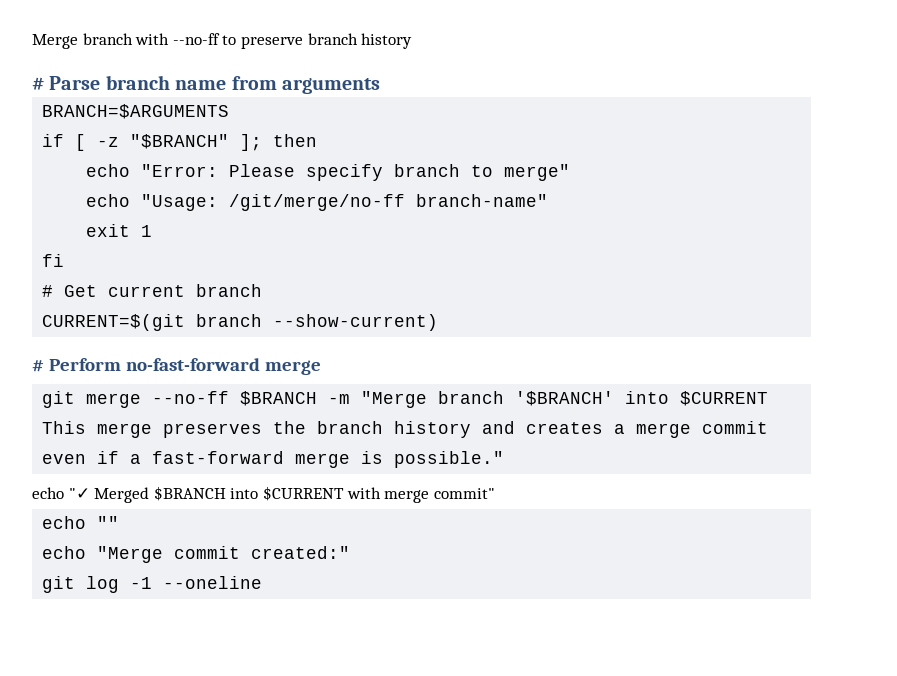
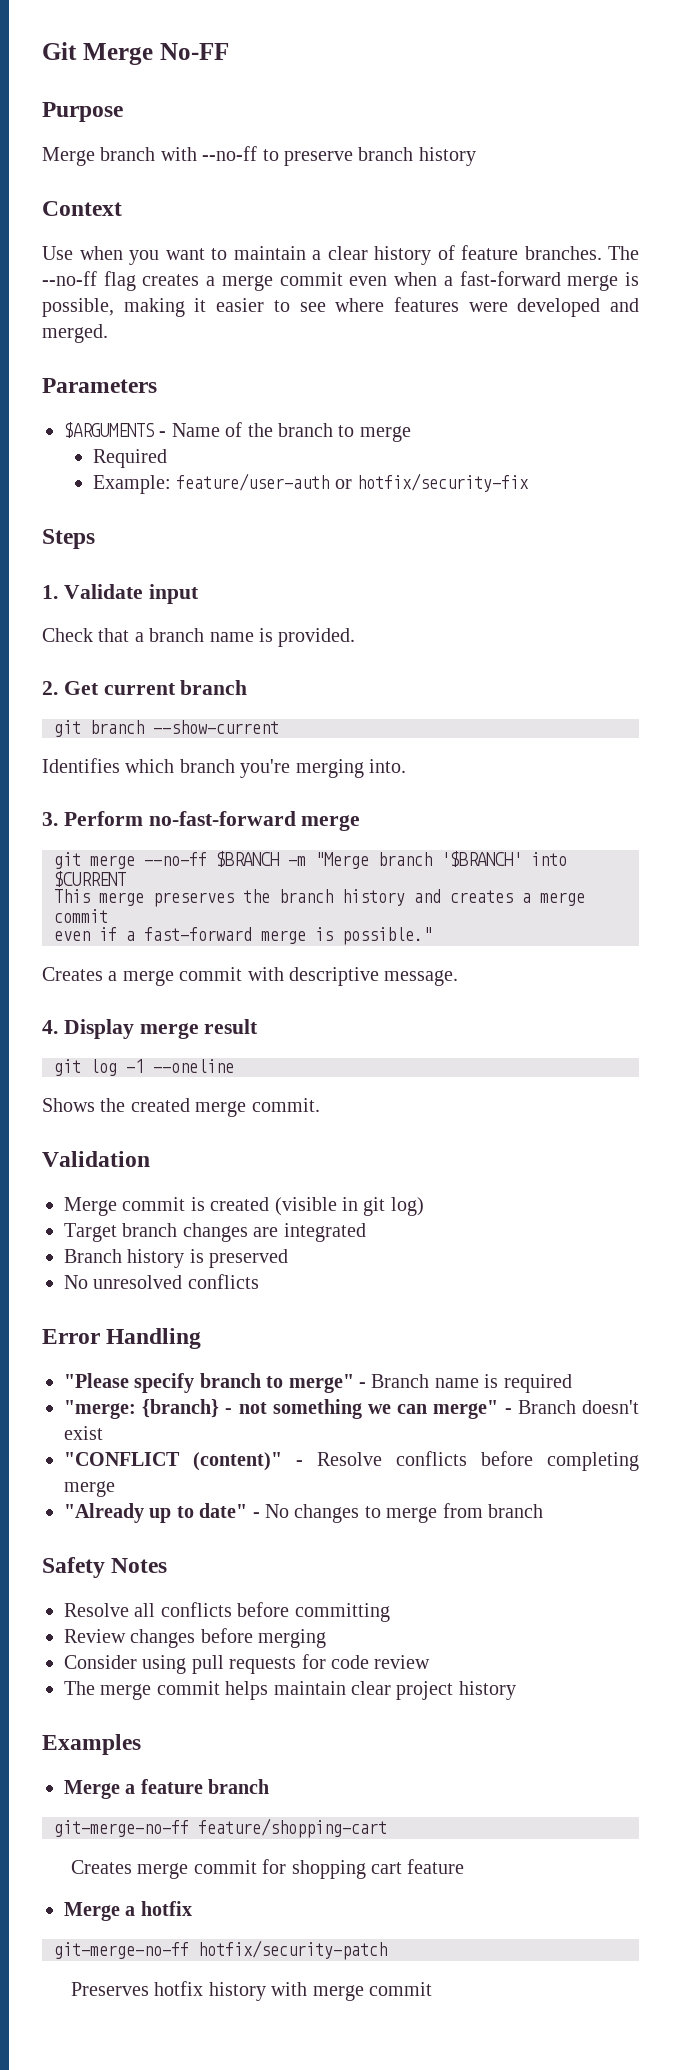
(32, 41) none -> [42,42,229,65] [42,102,123,122] Git Merge No-FF // Purpose //
[32,75,380,94] [42,104,230,119] [42,134,318,151] [86,164,571,181] [86,194,549,211] [86,224,153,237] [42,254,65,267] [42,284,263,297] [42,314,439,331] [32,360,44,372] # Parse branch name from arguments // BRANCH=$ARGUMENTS // if [ -z "$BRANCH" ]; then // echo "Error: Please specify branch to merge" // echo "Usage: /git/merge/no-ff branch-name" // exit 1 // fi // # Get current branch // CURRENT=$(git branch --show-current) // # -> [42,201,122,216] [42,245,639,265] [42,271,640,291] [42,297,639,317] [42,324,108,343] [42,378,157,393] [64,422,411,442] [93,449,168,468] [93,473,530,494] [42,529,95,549] [42,584,199,604] [42,628,356,647] [42,680,248,695] [54,720,279,737] [42,758,406,778] [42,812,58,826] Context // Use when you want to maintain a clear history of feature branches. The --no-ff flag creates a merge commit even when a fast-forward merge is possible, making it easier to see where features were developed and merged. // Parameters // $ARGUMENTS - Name of the branch to merge // Required // Example: feature/user-auth or hotfix/security-fix // Steps // 1. Validate input // Check that a branch name is provided. // 2. Get current branch // git branch --show-current // Identifies which branch you're merging into. // 3.
[32,486,495,503] [42,516,120,529] [42,546,351,563] [42,576,263,593] echo "✓ Merged $BRANCH into $CURRENT with merge commit" // echo "" // echo "Merge commit created:" // git log -1 --oneline -> [42,967,459,986] [42,1019,259,1039] [54,1059,234,1076] [42,1098,320,1117] [42,1151,150,1167] [64,1197,424,1216] [64,1223,366,1242] [64,1249,289,1268] [64,1274,259,1289] [42,1328,202,1349] [64,1373,572,1393] [64,1399,639,1419] [64,1426,103,1440] [64,1451,639,1471] [64,1481,115,1497] [64,1503,543,1523] [42,1557,168,1578] [64,1602,390,1622] [64,1628,327,1648] [64,1654,431,1674] [64,1681,516,1700] [42,1734,141,1755] [64,1779,270,1799] [54,1818,387,1838] [71,1859,465,1879] [64,1901,192,1921] [54,1940,387,1960] [71,1981,433,2001] Creates a merge commit with descriptive message. // 4. Display merge result // git log -1 --oneline // Shows the created merge commit. // Validation // Merge commit is created (visible in git log) // Target branch changes are integrated // Branch history is preserved // No unresolved conflicts // Error Handling // "Please specify branch to merge" - Branch name is required // "merge: {branch} - not something we can merge" - Branch doesn't exist // "CONFLICT (content)" - Resolve conflicts before completing merge // "Already up to date" - No changes to merge from branch // Safety Notes // Resolve all conflicts before committing // Review changes before merging // Consider using pull requests for code review // The merge commit helps maintain clear project history // Examples // Merge a feature branch // git-merge-no-ff feature/shopping-cart // Creates merge commit for shopping cart feature // Merge a hotfix // git-merge-no-ff hotfix/security-patch // Preserves hotfix history with merge commit

